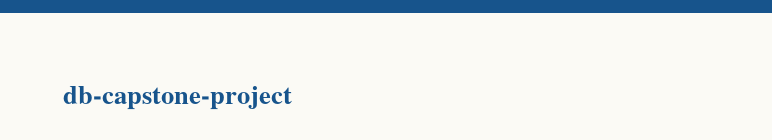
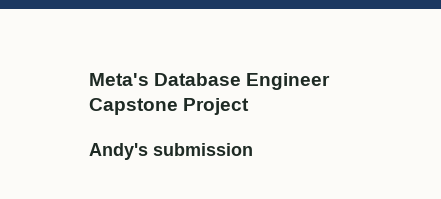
[63,86,292,110] db-capstone-project -> [89,73,331,90] [89,98,250,115] [89,143,253,160] Meta's Database Engineer Capstone Project // Andy's submission

